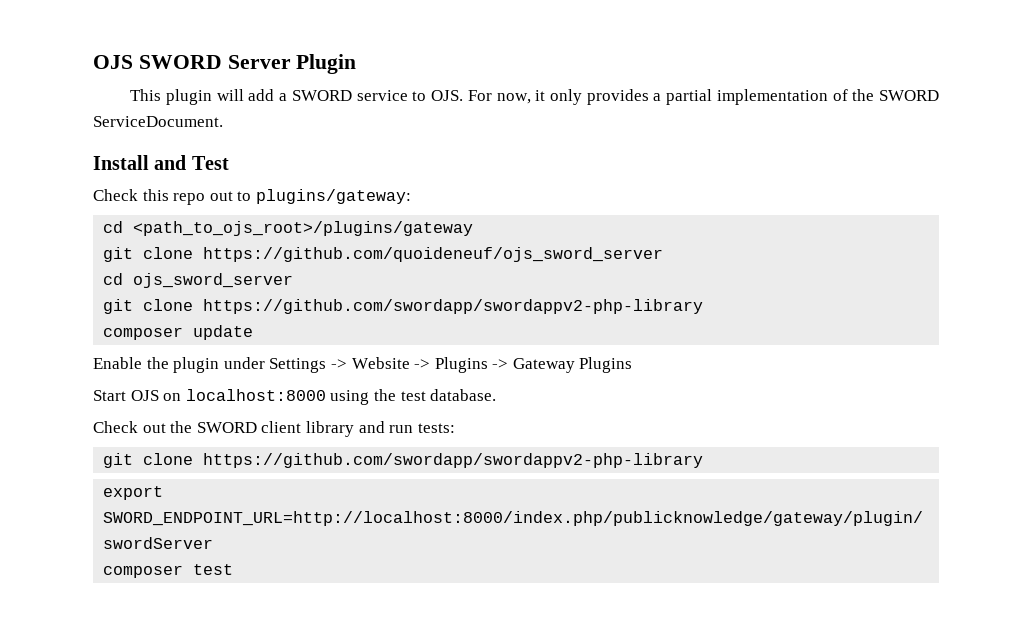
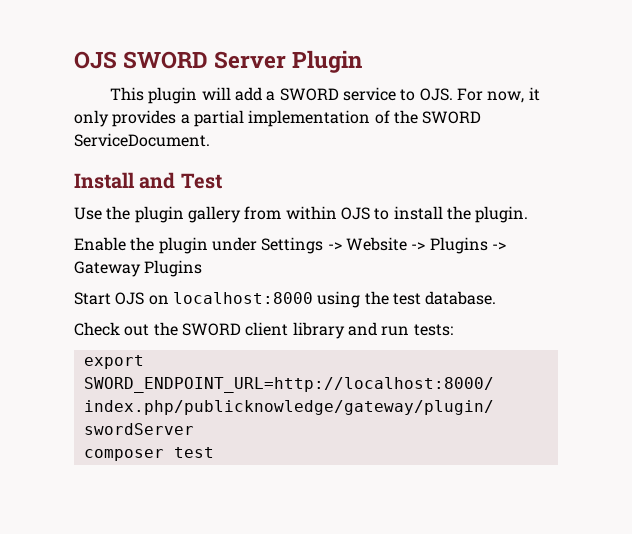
[93,189,411,205] [103,221,474,236] [103,247,664,262] [103,273,294,288] [103,299,704,314] [103,325,254,340] Check this repo out to plugins/gateway: // cd <path_to_ojs_root>/plugins/gateway // git clone https://github.com/quoideneuf/ojs_sword_server // cd ojs_sword_server // git clone https://github.com/swordapp/swordappv2-php-library // composer update -> [74,206,529,223] Use the plugin gallery from within OJS to install the plugin.
[103,453,704,468] // git clone https://github.com/swordapp/swordappv2-php-library -> (453, 330) none

